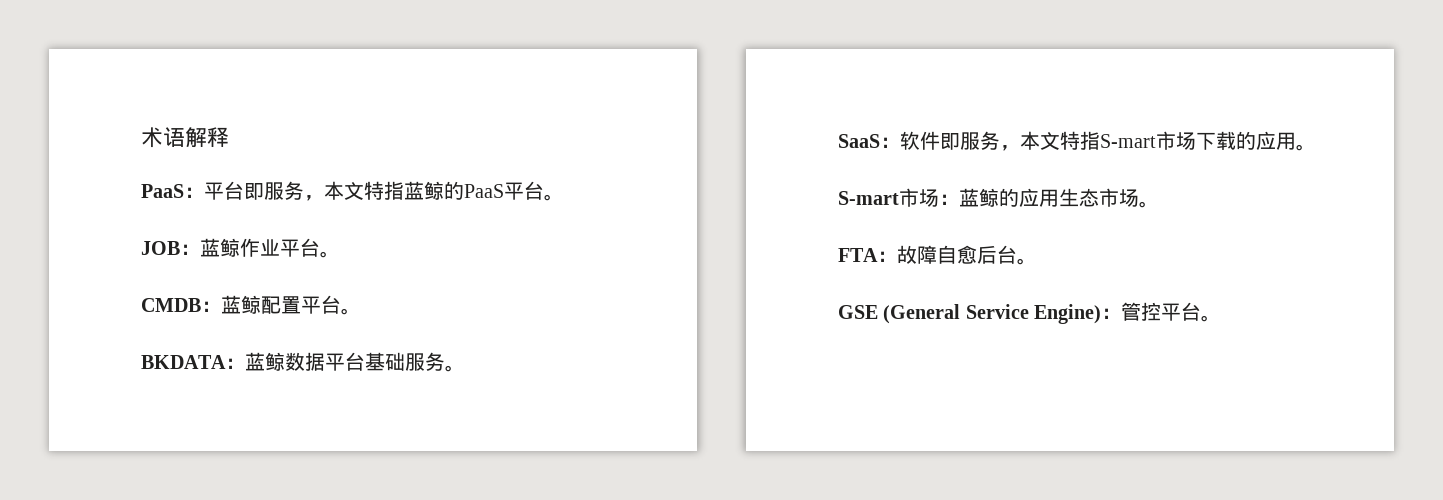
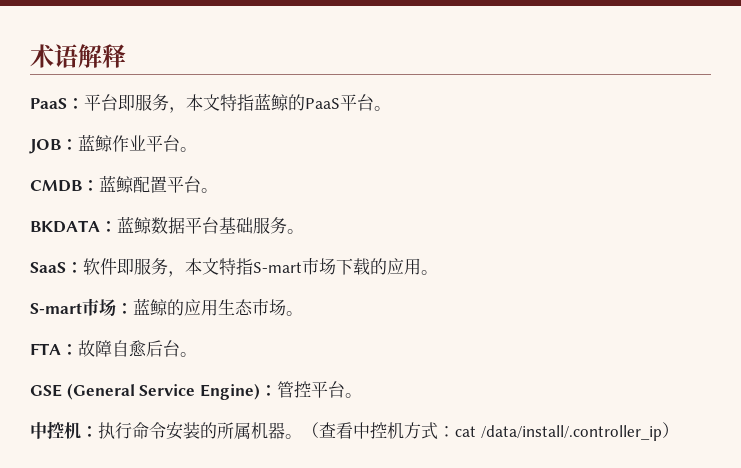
(1222, 318) none -> [30,421,679,441] // 中控机：执行命令安装的所属机器。（查看中控机方式：cat /data/install/.controller_ip）

